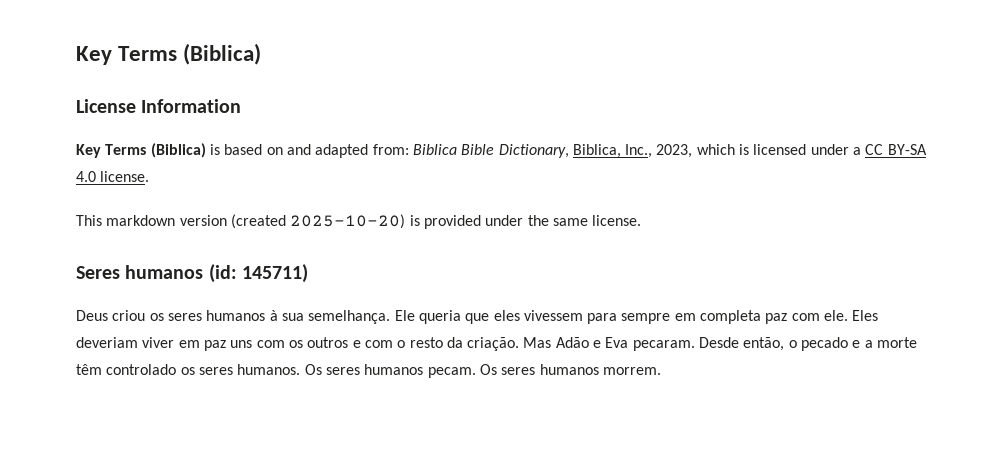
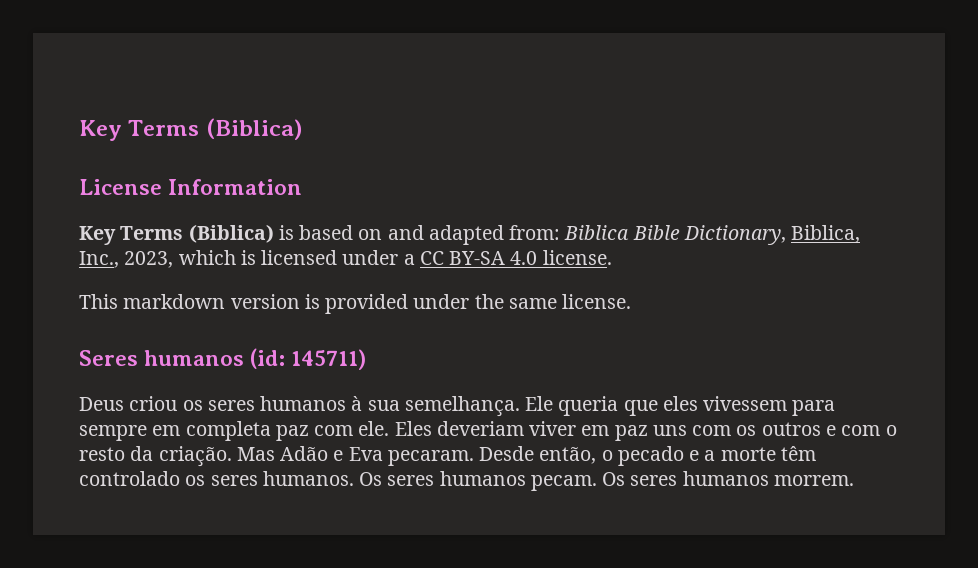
[230,214,406,229] (created 2025-10-20) -> (300, 301) none

